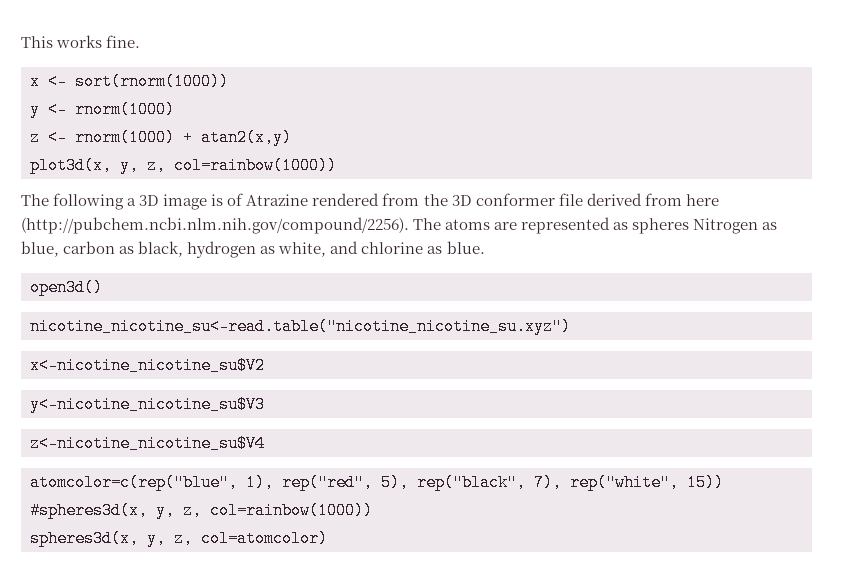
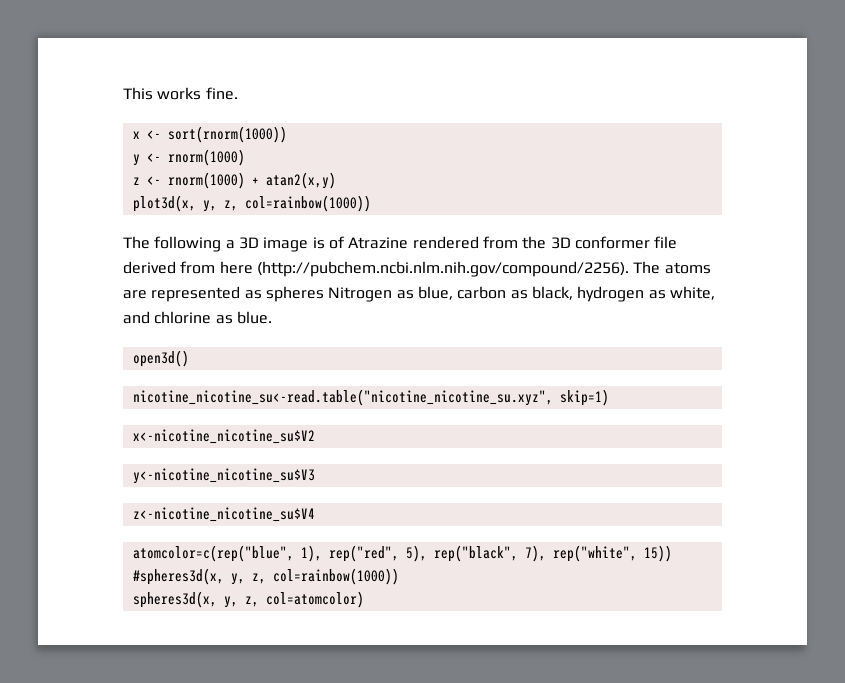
[30,318,571,335] nicotine_nicotine_su<-read.table("nicotine_nicotine_su.xyz") -> [132,389,609,406] nicotine_nicotine_su<-read.table("nicotine_nicotine_su.xyz", skip=1)

